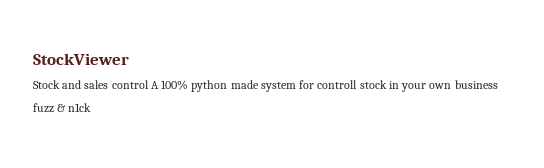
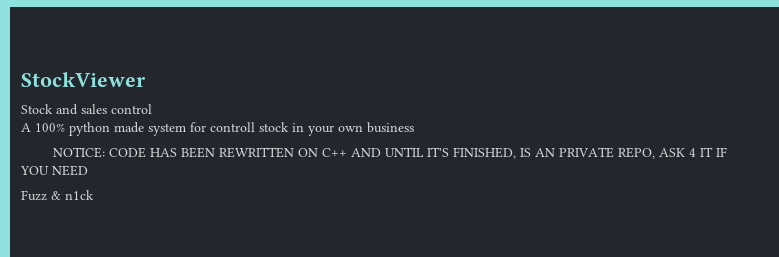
(149, 84) none -> (152, 109) //
[33,103,54,113] fuzz -> [53,147,728,159] [20,165,88,176] [21,190,47,201] NOTICE: CODE HAS BEEN REWRITTEN ON C++ AND UNTIL IT'S FINISHED, IS AN PRIVATE REPO, ASK 4 IT IF YOU NEED // Fuzz

